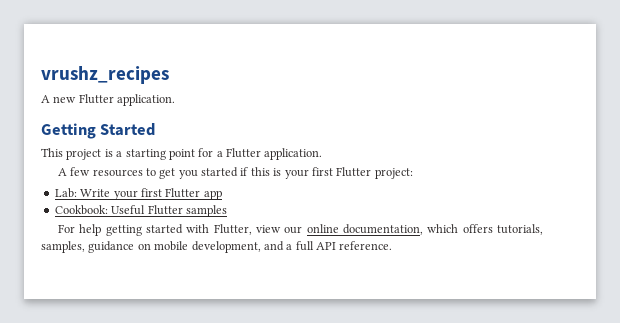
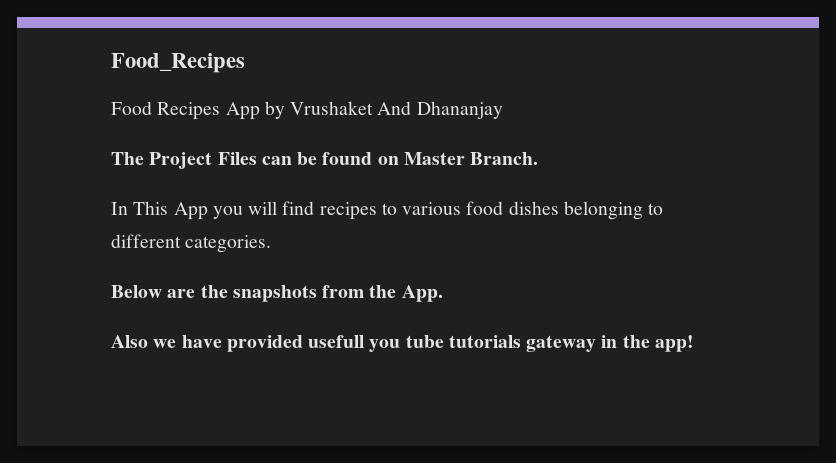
[41,66,169,84] [41,94,176,106] [41,123,156,139] [41,148,323,160] [57,167,413,179] [54,188,222,200] [54,205,227,217] [57,224,543,236] [41,241,393,253] vrushz_recipes // A new Flutter application. // Getting Started // This project is a starting point for a Flutter application. // A few resources to get you started if this is your first Flutter project: // Lab: Write your first Flutter app // Cookbook: Useful Flutter samples // For help getting started with Flutter, view our online documentation, which offers tutorials, samples, guidance on mobile development, and a full API reference. -> [111,53,245,73] [111,101,503,120] [111,152,539,169] [111,201,664,220] [111,234,272,253] [111,285,443,302] [111,335,694,352] Food_Recipes // Food Recipes App by Vrushaket And Dhananjay // The Project Files can be found on Master Branch. // In This App you will find recipes to various food dishes belonging to different categories. // Below are the snapshots from the App. // Also we have provided usefull you tube tutorials gateway in the app!

